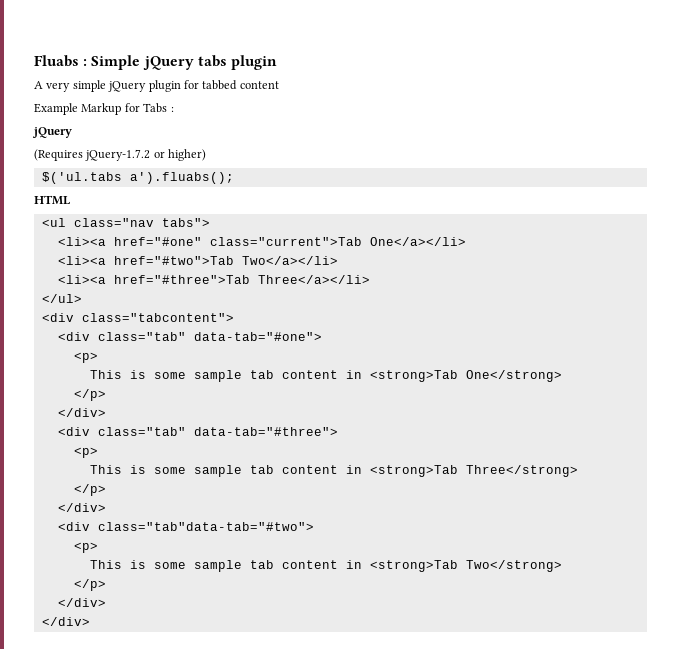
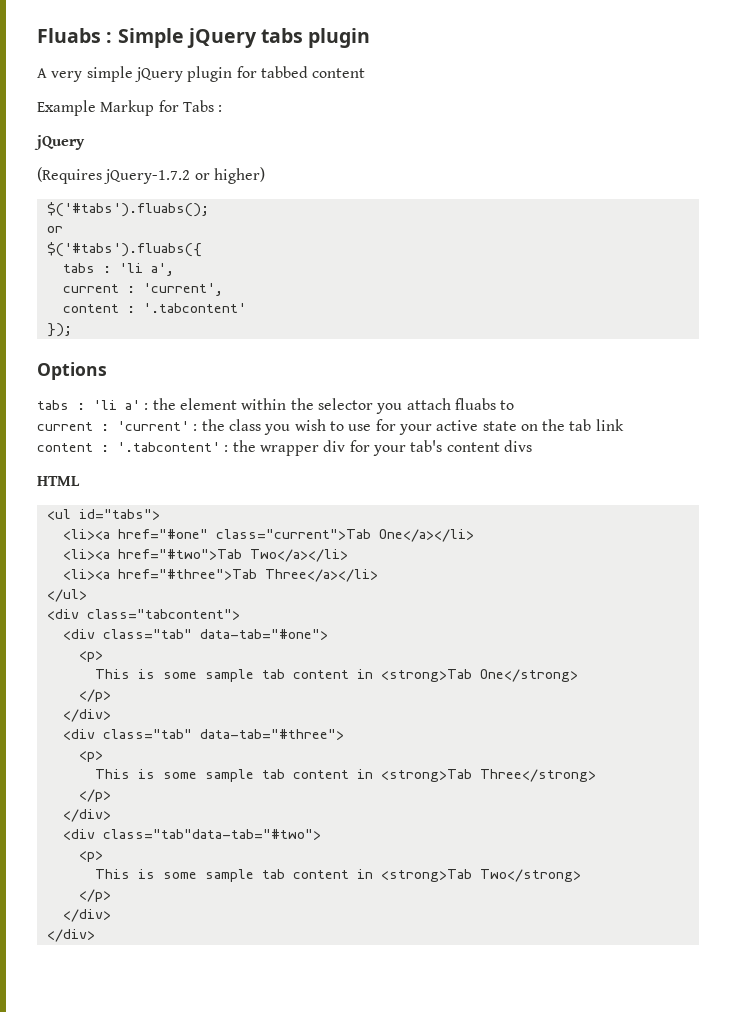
[41,172,234,184] $('ul.tabs a').fluabs(); -> [46,202,209,217] [46,226,63,233] [46,242,202,257] [62,263,174,276] [62,283,223,296] [62,303,246,313] [46,323,72,337] [37,362,107,380] [37,398,515,414] [37,419,624,435] [37,440,532,456] $('#tabs').fluabs(); // or // $('#tabs').fluabs({ // tabs : 'li a', // current : 'current', // content : '.tabcontent' // }); // Options // tabs : 'li a' : the element within the selector you attach fluabs to // current : 'current' : the class you wish to use for your active state on the tab link // content : '.tabcontent' : the wrapper div for your tab's content divs
[73,218,210,227] class="nav tabs"> -> [78,509,160,520] id="tabs">

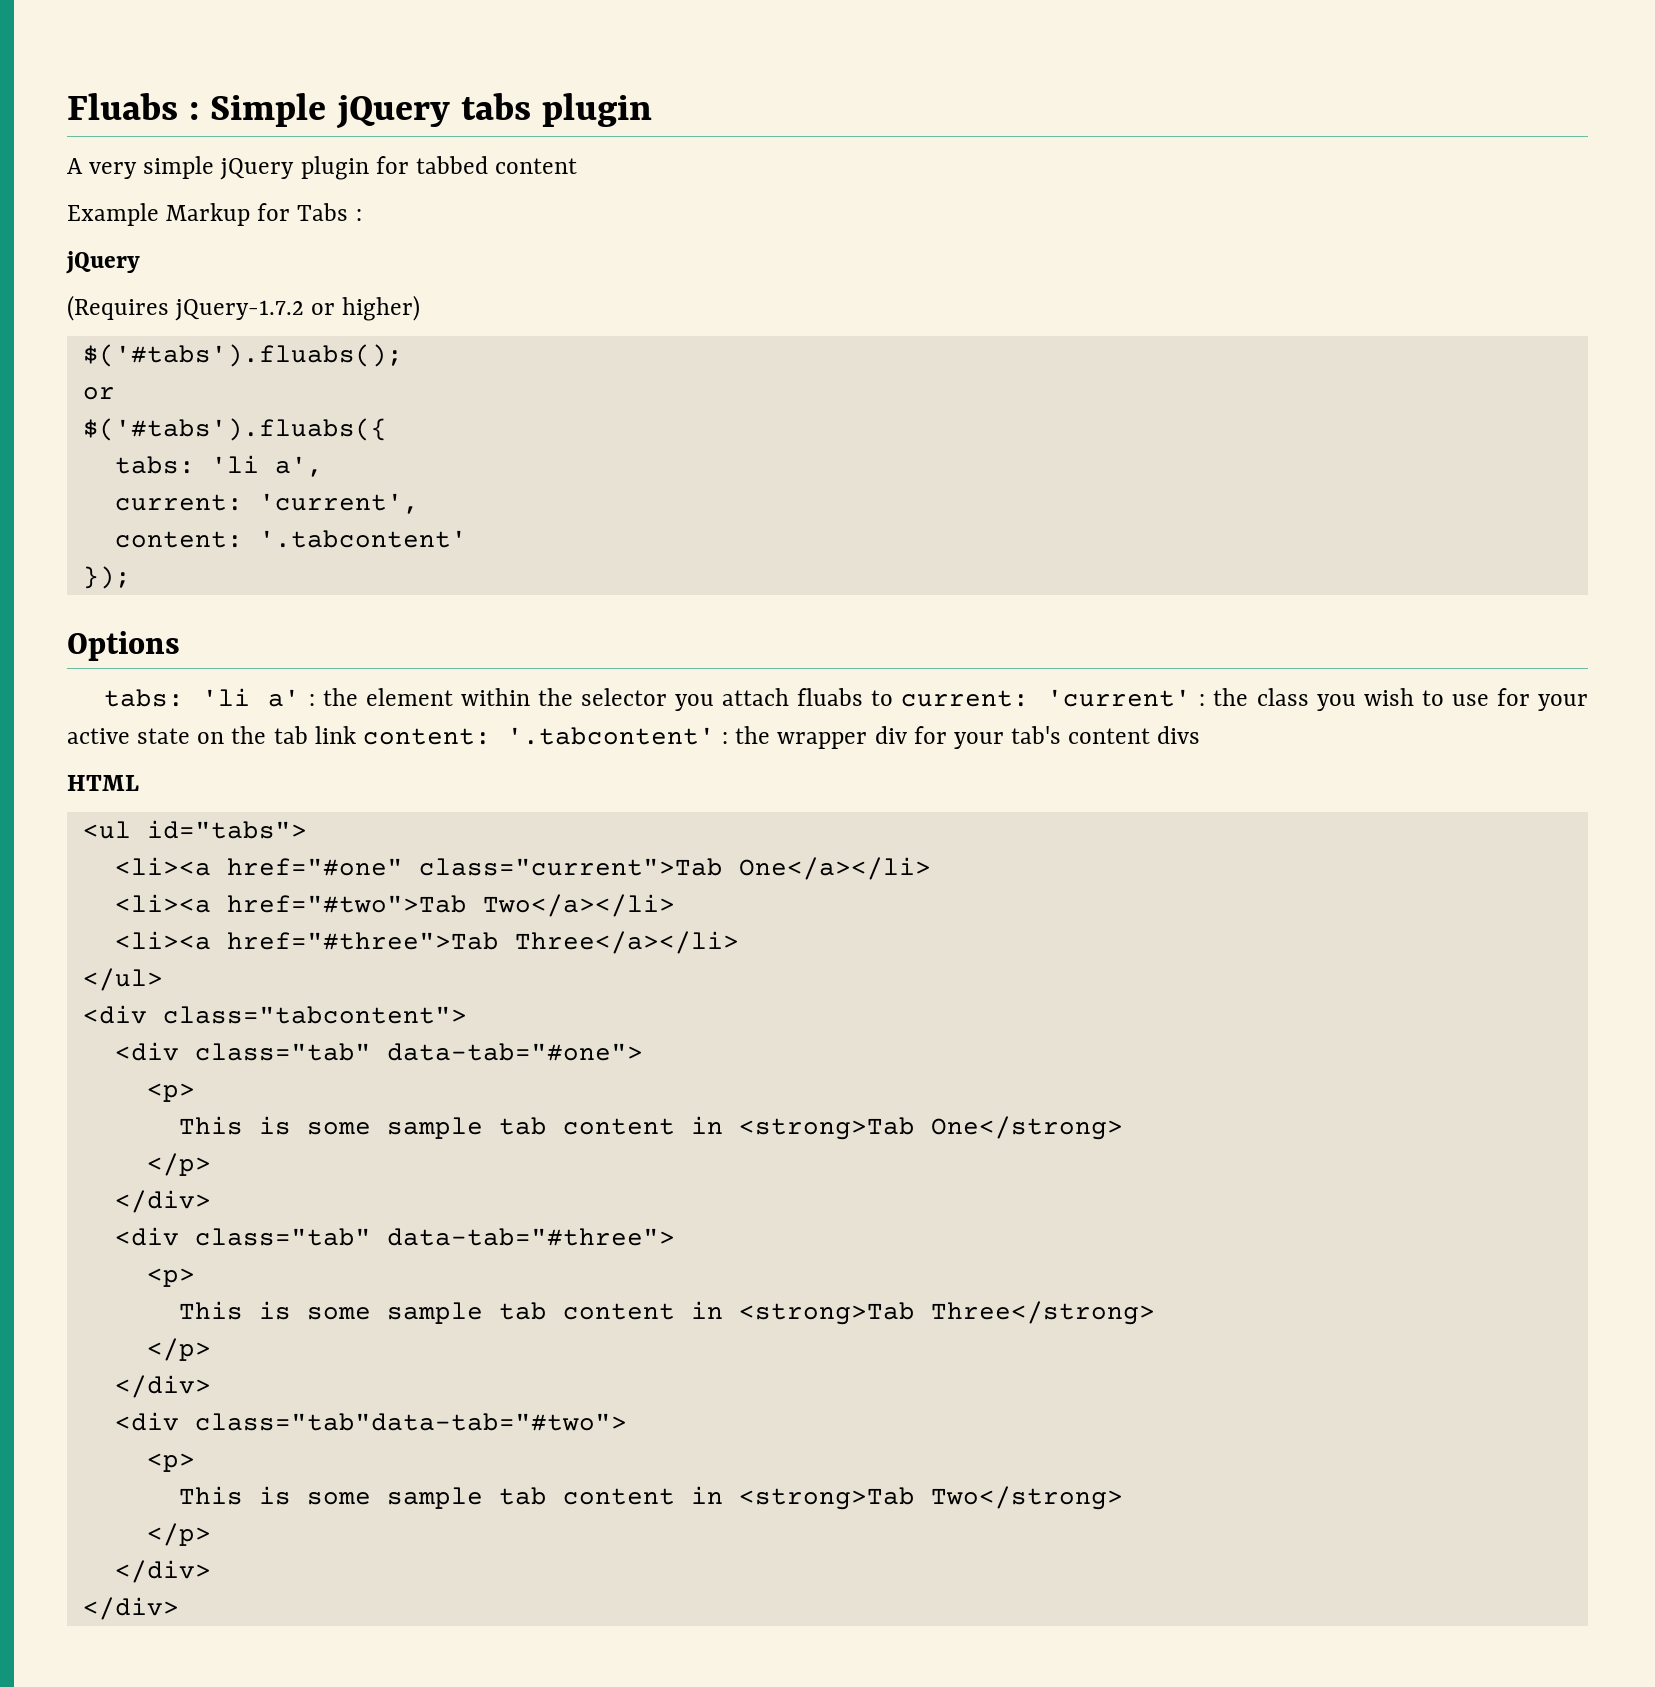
[62,263,111,273] tabs : -> [114,456,195,474] tabs:
[62,284,135,293] current : -> [114,494,243,511] current:
[62,304,135,313] content : -> [114,531,243,548] content:
[37,400,85,410] tabs : -> [104,689,185,707] tabs:
[37,422,109,431] // current : -> [901,690,1030,707] current:
[37,443,109,452] // content : -> [362,728,491,745] content:

